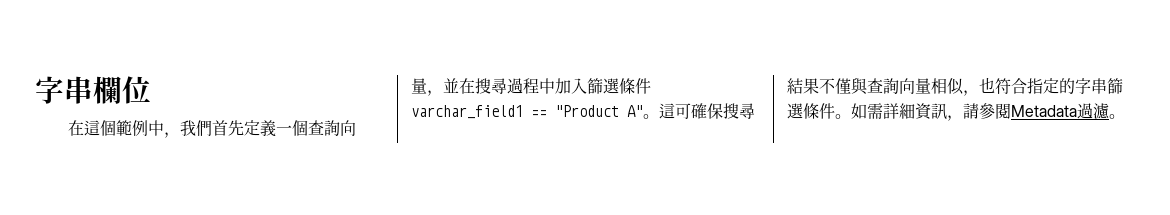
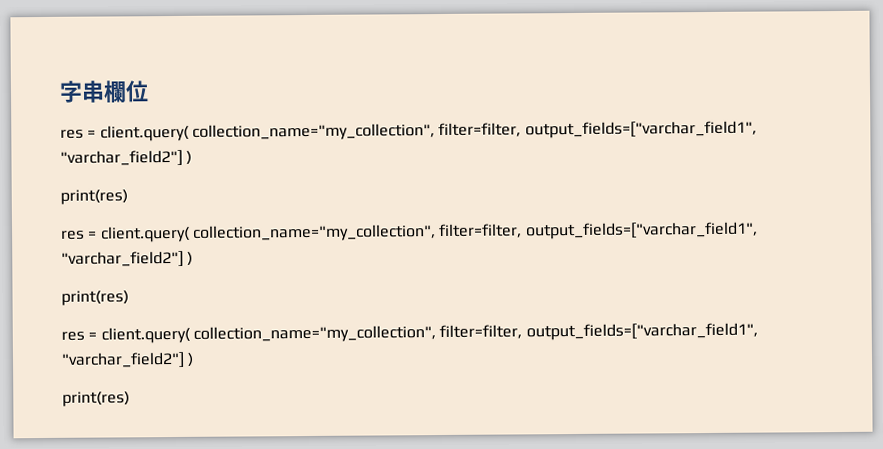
[67,120,356,138] [411,78,651,96] [411,103,755,119] [787,77,1123,96] [787,103,1125,121] 在這個範例中，我們首先定義一個查詢向量，並在搜尋過程中加入篩選條件varchar_field1 == "Product A"。這可確保搜尋結果不僅與查詢向量相似，也符合指定的字串篩選條件。如需詳細資訊，請參閱Metadata過濾。 -> [60,120,757,142] [60,149,193,167] [60,189,128,205] [61,221,758,243] [61,250,194,268] [61,290,129,306] [61,322,758,344] [61,351,195,369] [62,391,130,407] res = client.query( collection_name="my_collection", filter=filter, output_fields=["varchar_field1", "varchar_field2"] ) // print(res) // res = client.query( collection_name="my_collection", filter=filter, output_fields=["varchar_field1", "varchar_field2"] ) // print(res) // res = client.query( collection_name="my_collection", filter=filter, output_fields=["varchar_field1", "varchar_field2"] ) // print(res)

